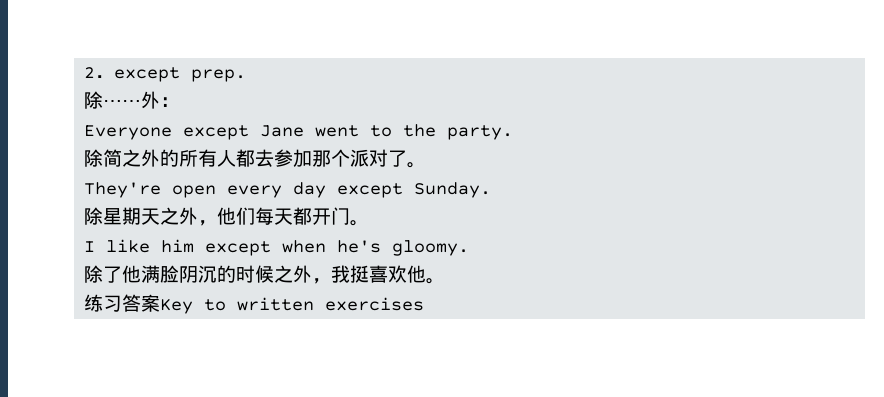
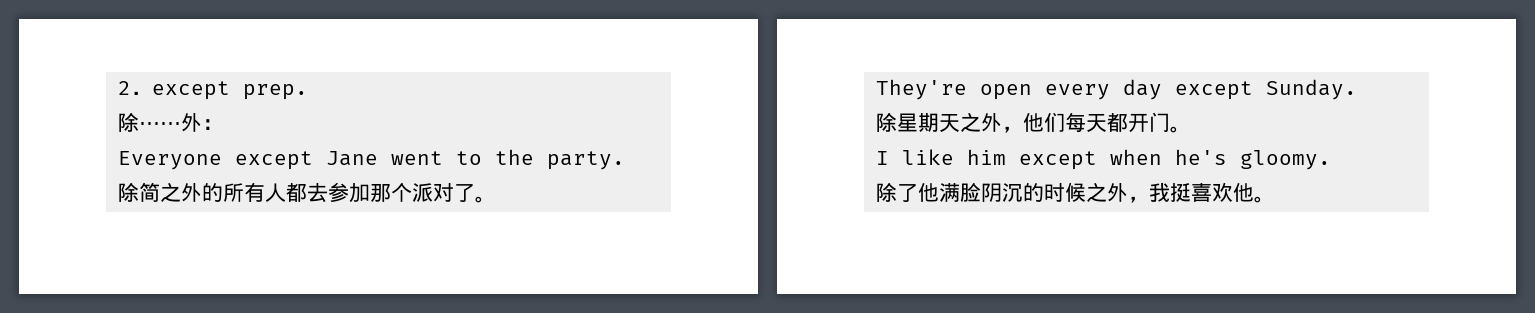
[83,294,424,314] // 练习答案Key to written exercises -> (1275, 199) none

